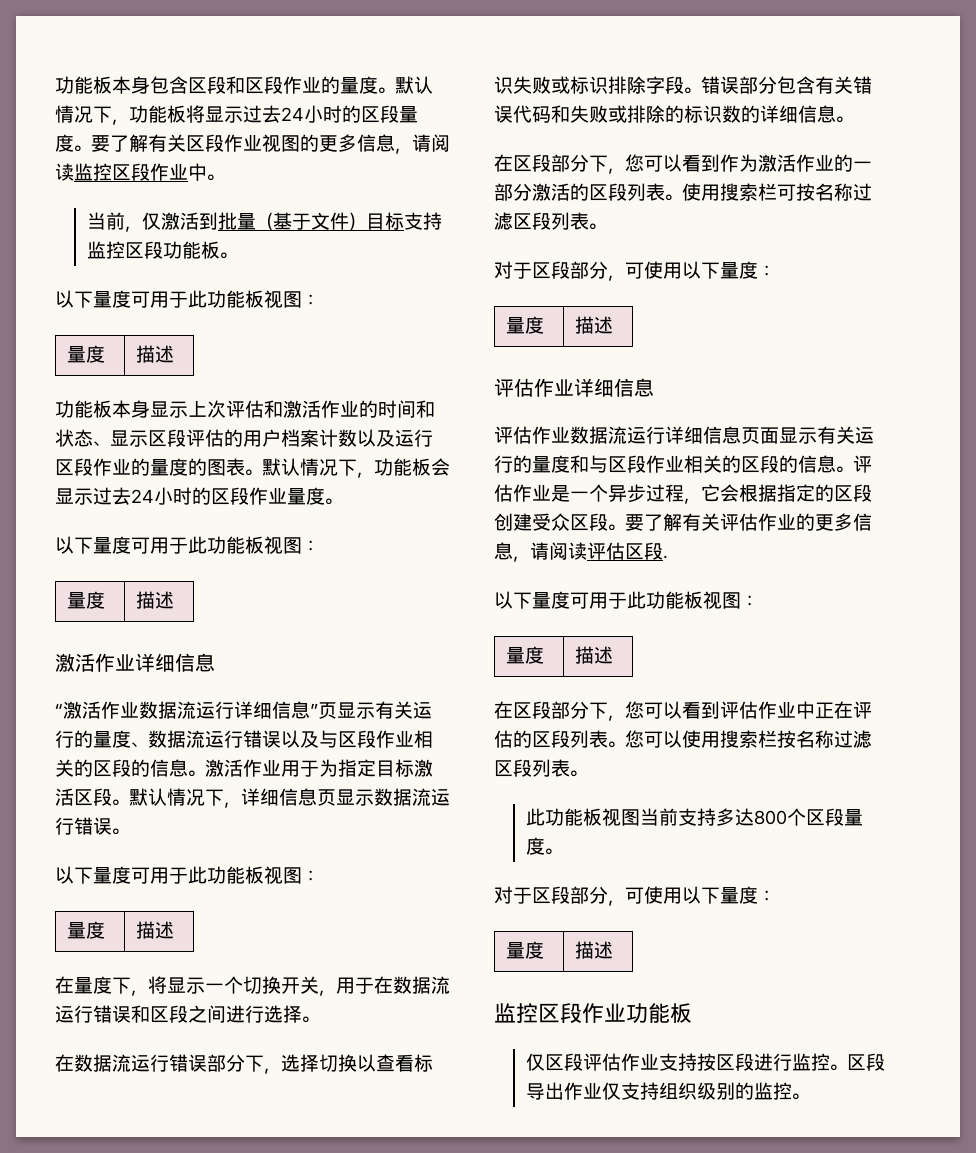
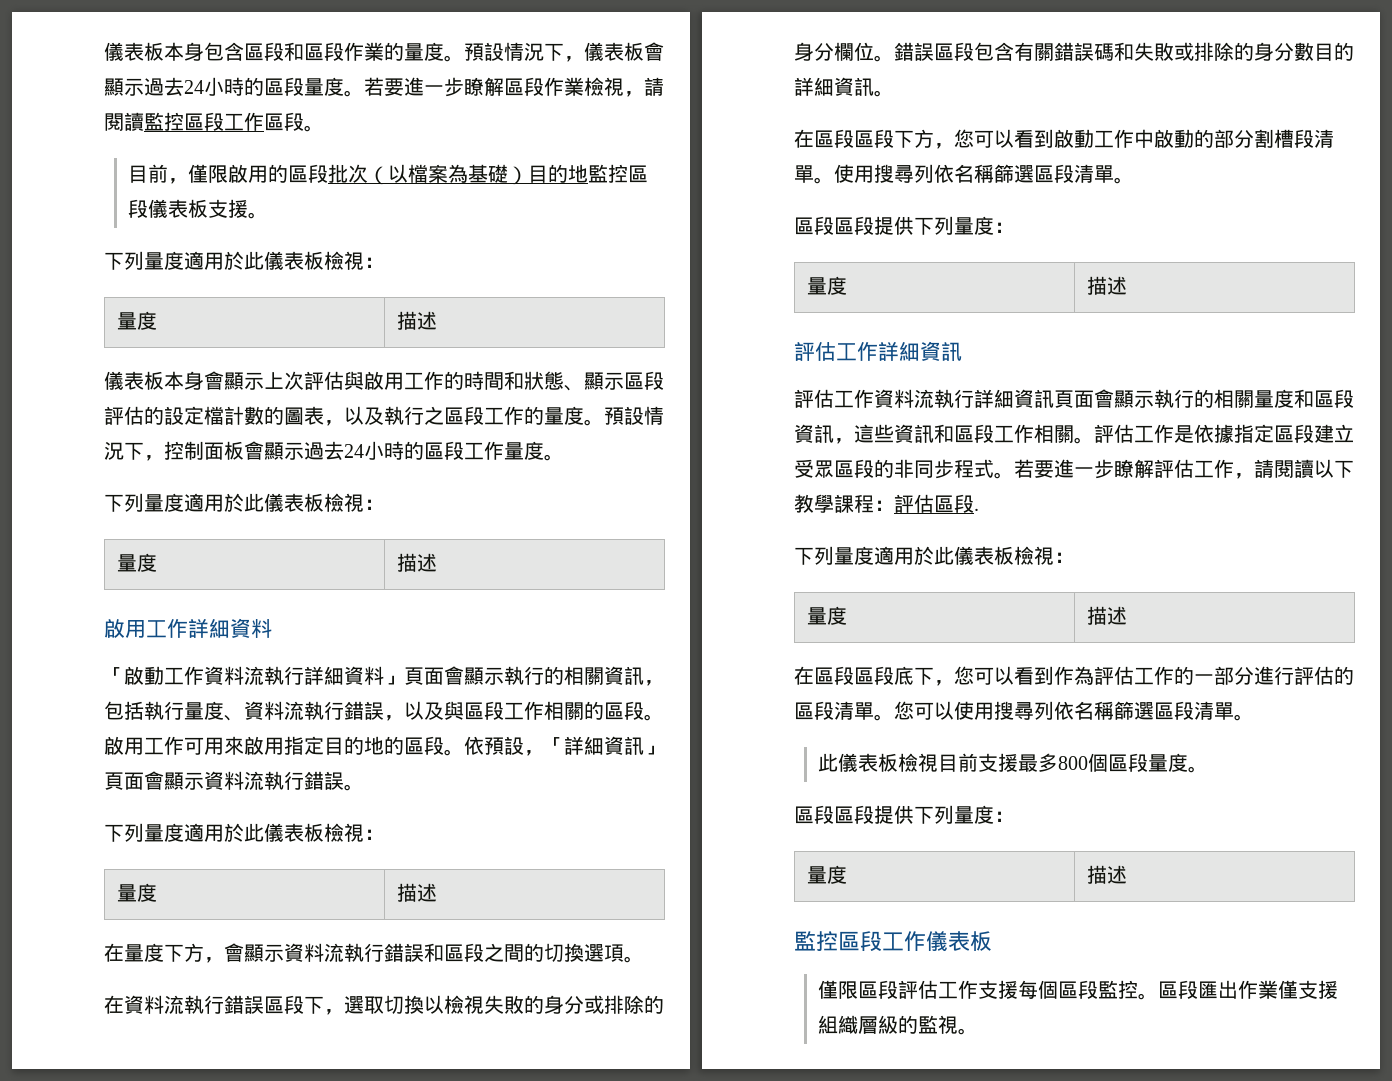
[55,76,93,94] 功能 -> [104,42,144,61] 儀表
[188,76,433,94] [55,105,418,125] [55,134,450,154] [55,163,224,181] [86,212,442,232] [86,241,237,259] [55,290,319,308] [66,345,105,363] [135,345,174,363] [55,400,435,418] [55,429,433,447] [55,458,450,478] [55,487,342,505] [55,536,319,554] [66,591,105,609] [135,591,174,609] [55,653,215,672] [55,701,432,719] [55,730,433,748] [55,759,433,777] [55,788,450,808] [55,817,129,835] [55,866,302,884] 区段和区段作业的量度。默认情况下，功能板将显示过去24小时的区段量度。要了解有关区段作业视图的更多信息，请阅读监控区段作业中。 // 当前，仅激活到批量（基于文件）目标支持监控区段功能板。 // 以下量度可用于此功能板视图： // 量度 | 描述 // 功能板本身显示上次评估和激活作业的时间和状态、显示区段评估的用户档案计数以及运行区段作业的量度的图表。默认情况下，功能板会显示过去24小时的区段作业量度。 // 以下量度可用于此功能板视图： // 量度 | 描述 // 激活作业详细信息 // “激活作业数据流运行详细信息”页显示有关运行的量度、数据流运行错误以及与区段作业相关的区段的信息。激活作业用于为指定目标激活区段。默认情况下，详细信息页显示数据流运行错误。 // 以下量度可用于此功能板视图 -> [244,42,664,62] [104,77,664,97] [104,112,324,132] [127,164,648,185] [127,199,268,219] [104,251,384,270] [116,311,157,330] [396,311,437,330] [104,371,664,391] [104,406,664,426] [104,441,564,461] [104,493,384,512] [116,553,157,572] [396,553,437,572] [104,618,272,638] [104,666,664,686] [104,701,664,721] [104,736,664,756] [104,771,364,791] [104,823,364,842] 區段和區段作業的量度。預設情況下，儀表板會顯示過去24小時的區段量度。若要進一步瞭解區段作業檢視，請閱讀監控區段工作區段。 // 目前，僅限啟用的區段批次（以檔案為基礎）目的地監控區段儀表板支援。 // 下列量度適用於此儀表板檢視： // 量度 | 描述 // 儀表板本身會顯示上次評估與啟用工作的時間和狀態、顯示區段評估的設定檔計數的圖表，以及執行之區段工作的量度。預設情況下，控制面板會顯示過去24小時的區段工作量度。 // 下列量度適用於此儀表板檢視： // 量度 | 描述 // 啟用工作詳細資料 // 「啟動工作資料流執行詳細資料」頁面會顯示執行的相關資訊，包括執行量度、資料流執行錯誤，以及與區段工作相關的區段。啟用工作可用來啟用指定目的地的區段。依預設，「詳細資訊」頁面會顯示資料流執行錯誤。 // 下列量度適用於此儀表板檢視
[131,976,450,996] [55,1005,319,1023] [55,1054,433,1074] [494,76,872,94] [494,105,853,123] [494,154,872,174] [494,183,872,201] [494,212,606,230] [494,261,775,281] [505,316,544,334] [574,316,613,334] [494,378,654,397] [494,426,874,444] [494,455,872,473] [494,484,872,504] [494,513,872,531] [494,542,668,562] [494,591,758,609] [505,646,544,664] [574,646,613,664] [494,701,872,721] [494,730,872,748] [494,759,587,777] [525,808,863,826] [525,837,562,855] [494,886,775,906] [505,941,544,959] [574,941,613,959] [494,1003,692,1024] [525,1053,885,1071] [525,1082,792,1100] ，将显示一个切换开关，用于在数据流运行错误和区段之间进行选择。 // 在数据流运行错误部分下，选择切换以查看标识失败或标识排除字段。错误部分包含有关错误代码和失败或排除的标识数的详细信息。 // 在区段部分下，您可以看到作为激活作业的一部分激活的区段列表。使用搜索栏可按名称过滤区段列表。 // 对于区段部分，可使用以下量度： // 量度 | 描述 // 评估作业详细信息 // 评估作业数据流运行详细信息页面显示有关运行的量度和与区段作业相关的区段的信息。评估作业是一个异步过程，它会根据指定的区段创建受众区段。要了解有关评估作业的更多信息，请阅读评估区段. // 以下量度可用于此功能板视图： // 量度 | 描述 // 在区段部分下，您可以看到评估作业中正在评估的区段列表。您可以使用搜索栏按名称过滤区段列表。 // 此功能板视图当前支持多达800个区段量度。 // 对于区段部分，可使用以下量度： // 量度 | 描述 // 监控区段作业功能板 // 仅区段评估作业支持按区段进行监控。区段导出作业仅支持组织级别的监控 -> [184,943,644,963] [104,995,664,1015] [794,42,1354,62] [794,77,894,97] [794,129,1334,149] [794,164,1134,184] [794,216,1014,235] [806,276,847,295] [1086,276,1127,295] [794,341,962,361] [794,389,1354,408] [794,424,1354,444] [794,459,1354,479] [794,494,979,513] [794,546,1074,565] [806,606,847,625] [1086,606,1127,625] [794,666,1354,686] [794,701,1254,721] [817,753,1208,773] [794,805,1014,824] [806,865,847,884] [1086,865,1127,884] [794,931,992,952] [817,980,1338,1000] [817,1015,958,1034] 方，會顯示資料流執行錯誤和區段之間的切換選項。 // 在資料流執行錯誤區段下，選取切換以檢視失敗的身分或排除的身分欄位。錯誤區段包含有關錯誤碼和失敗或排除的身分數目的詳細資訊。 // 在區段區段下方，您可以看到啟動工作中啟動的部分割槽段清單。使用搜尋列依名稱篩選區段清單。 // 區段區段提供下列量度： // 量度 | 描述 // 評估工作詳細資訊 // 評估工作資料流執行詳細資訊頁面會顯示執行的相關量度和區段資訊，這些資訊和區段工作相關。評估工作是依據指定區段建立受眾區段的非同步程式。若要進一步瞭解評估工作，請閱讀以下教學課程：評估區段. // 下列量度適用於此儀表板檢視： // 量度 | 描述 // 在區段區段底下，您可以看到作為評估工作的一部分進行評估的區段清單。您可以使用搜尋列依名稱篩選區段清單。 // 此儀表板檢視目前支援最多800個區段量度。 // 區段區段提供下列量度： // 量度 | 描述 // 監控區段工作儀表板 // 僅限區段評估工作支援每個區段監控。區段匯出作業僅支援組織層級的監視

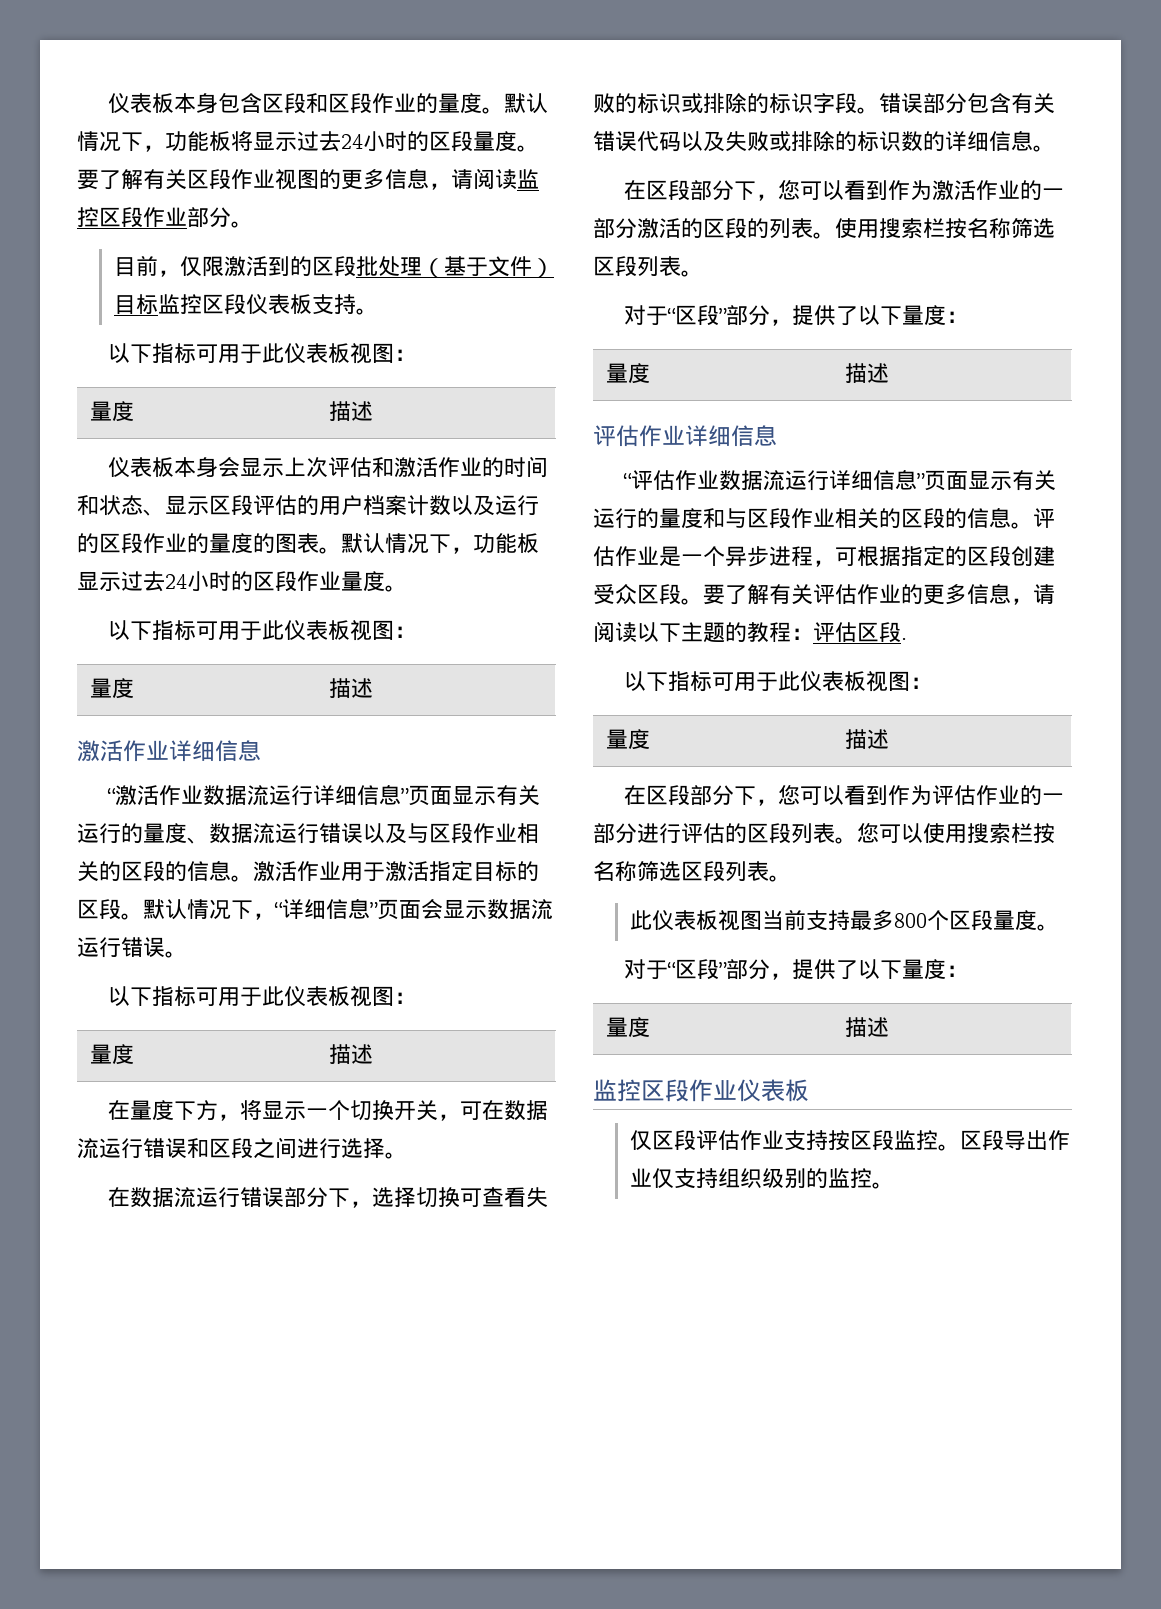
[104,42,124,61] 儀 -> [108,93,131,114] 仪
[244,42,664,62] [104,77,664,97] [104,112,324,132] [127,164,648,185] [127,199,268,219] [104,251,384,270] [116,311,157,330] [396,311,437,330] [104,371,664,391] [104,406,664,426] [104,441,564,461] [104,493,384,512] [116,553,157,572] [396,553,437,572] [104,618,272,638] [104,666,664,686] [104,701,664,721] [104,736,664,756] [104,771,364,791] [104,823,364,842] 區段和區段作業的量度。預設情況下，儀表板會顯示過去24小時的區段量度。若要進一步瞭解區段作業檢視，請閱讀監控區段工作區段。 // 目前，僅限啟用的區段批次（以檔案為基礎）目的地監控區段儀表板支援。 // 下列量度適用於此儀表板檢視： // 量度 | 描述 // 儀表板本身會顯示上次評估與啟用工作的時間和狀態、顯示區段評估的設定檔計數的圖表，以及執行之區段工作的量度。預設情況下，控制面板會顯示過去24小時的區段工作量度。 // 下列量度適用於此儀表板檢視： // 量度 | 描述 // 啟用工作詳細資料 // 「啟動工作資料流執行詳細資料」頁面會顯示執行的相關資訊，包括執行量度、資料流執行錯誤，以及與區段工作相關的區段。啟用工作可用來啟用指定目的地的區段。依預設，「詳細資訊」頁面會顯示資料流執行錯誤。 // 下列量度適用於此儀表板檢視 -> [262,93,549,114] [77,130,539,152] [77,168,539,190] [77,207,253,228] [113,255,554,278] [113,294,378,315] [108,343,417,364] [89,401,134,422] [328,401,373,421] [108,456,549,478] [77,495,539,516] [77,533,539,554] [77,571,407,592] [108,620,417,641] [89,678,134,699] [328,678,373,698] [77,740,261,762] [107,784,541,806] [77,823,539,844] [77,860,539,882] [77,898,553,920] [77,937,187,958] [108,986,395,1007] 区段和区段作业的量度。默认情况下，功能板将显示过去24小时的区段量度。要了解有关区段作业视图的更多信息，请阅读监控区段作业部分。 // 目前，仅限激活到的区段批处理（基于文件）目标监控区段仪表板支持。 // 以下指标可用于此仪表板视图： // 量度 | 描述 // 仪表板本身会显示上次评估和激活作业的时间和状态、显示区段评估的用户档案计数以及运行的区段作业的量度的图表。默认情况下，功能板显示过去24小时的区段作业量度。 // 以下指标可用于此仪表板视图： // 量度 | 描述 // 激活作业详细信息 // “激活作业数据流运行详细信息”页面显示有关运行的量度、数据流运行错误以及与区段作业相关的区段的信息。激活作业用于激活指定目标的区段。默认情况下，“详细信息”页面会显示数据流运行错误。 // 以下指标可用于此仪表板视图
[224,943,644,963] [104,995,664,1015] [794,42,1354,62] [794,77,894,97] [794,129,1334,149] [794,164,1134,184] [794,216,1014,235] [806,276,847,295] [1086,276,1127,295] [794,341,962,361] [794,389,1354,408] [794,424,1354,444] [794,459,1354,479] [794,494,979,513] [794,546,1074,565] [806,606,847,625] [1086,606,1127,625] [794,666,1354,686] [794,701,1254,721] [817,753,1018,772] 會顯示資料流執行錯誤和區段之間的切換選項。 // 在資料流執行錯誤區段下，選取切換以檢視失敗的身分或排除的身分欄位。錯誤區段包含有關錯誤碼和失敗或排除的身分數目的詳細資訊。 // 在區段區段下方，您可以看到啟動工作中啟動的部分割槽段清單。使用搜尋列依名稱篩選區段清單。 // 區段區段提供下列量度： // 量度 | 描述 // 評估工作詳細資訊 // 評估工作資料流執行詳細資訊頁面會顯示執行的相關量度和區段資訊，這些資訊和區段工作相關。評估工作是依據指定區段建立受眾區段的非同步程式。若要進一步瞭解評估工作，請閱讀以下教學課程：評估區段. // 下列量度適用於此儀表板檢視： // 量度 | 描述 // 在區段區段底下，您可以看到作為評估工作的一部分進行評估的區段清單。您可以使用搜尋列依名稱篩選區段清單。 // 此儀表板檢視目前支援 -> [240,1099,549,1121] [77,1137,407,1159] [108,1187,549,1208] [593,93,1055,114] [593,130,1055,152] [624,179,1065,201] [593,218,1055,239] [593,256,703,277] [624,305,969,326] [605,363,650,384] [844,363,889,383] [593,425,777,447] [623,469,1057,491] [593,507,1055,529] [593,546,1055,567] [593,583,1055,605] [593,621,907,643] [624,671,933,692] [605,729,650,750] [844,729,889,749] [624,784,1065,806] [593,822,1055,844] [593,861,791,882] [629,909,850,931] 将显示一个切换开关，可在数据流运行错误和区段之间进行选择。 // 在数据流运行错误部分下，选择切换可查看失败的标识或排除的标识字段。错误部分包含有关错误代码以及失败或排除的标识数的详细信息。 // 在区段部分下，您可以看到作为激活作业的一部分激活的区段的列表。使用搜索栏按名称筛选区段列表。 // 对于“区段”部分，提供了以下量度： // 量度 | 描述 // 评估作业详细信息 // “评估作业数据流运行详细信息”页面显示有关运行的量度和与区段作业相关的区段的信息。评估作业是一个异步进程，可根据指定的区段创建受众区段。要了解有关评估作业的更多信息，请阅读以下主题的教程：评估区段. // 以下指标可用于此仪表板视图： // 量度 | 描述 // 在区段部分下，您可以看到作为评估作业的一部分进行评估的区段列表。您可以使用搜索栏按名称筛选区段列表。 // 此仪表板视图当前支持
[1087,753,1128,772] 個區 -> [926,910,971,930] 个区
[794,805,1014,824] [806,865,847,884] [1086,865,1127,884] [794,931,992,952] [817,980,1338,1000] [817,1015,958,1034] 區段區段提供下列量度： // 量度 | 描述 // 監控區段工作儀表板 // 僅限區段評估工作支援每個區段監控。區段匯出作業僅支援組織層級的監視 -> [624,959,969,980] [605,1017,650,1038] [844,1017,889,1037] [593,1079,809,1102] [629,1130,1070,1151] [629,1168,872,1189] 对于“区段”部分，提供了以下量度： // 量度 | 描述 // 监控区段作业仪表板 // 仅区段评估作业支持按区段监控。区段导出作业仅支持组织级别的监控

